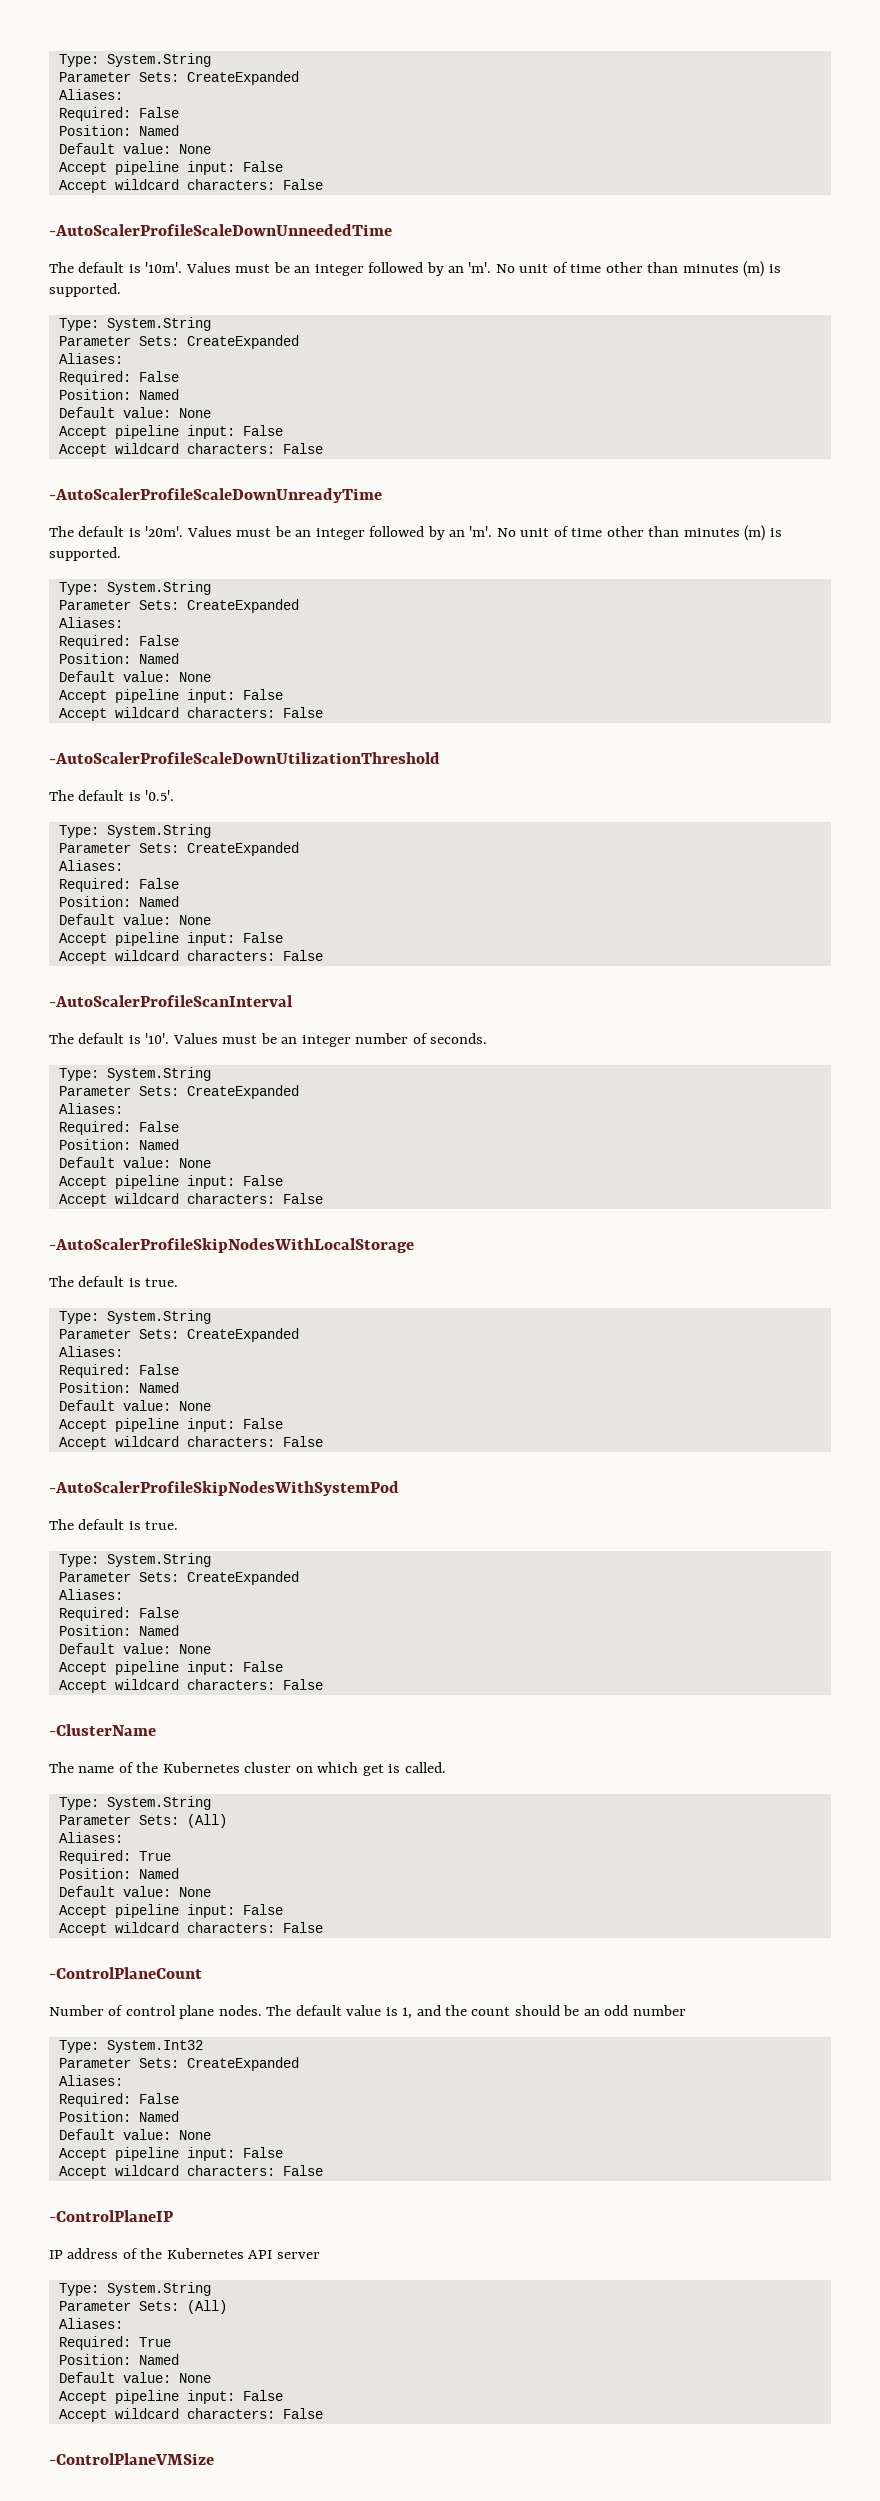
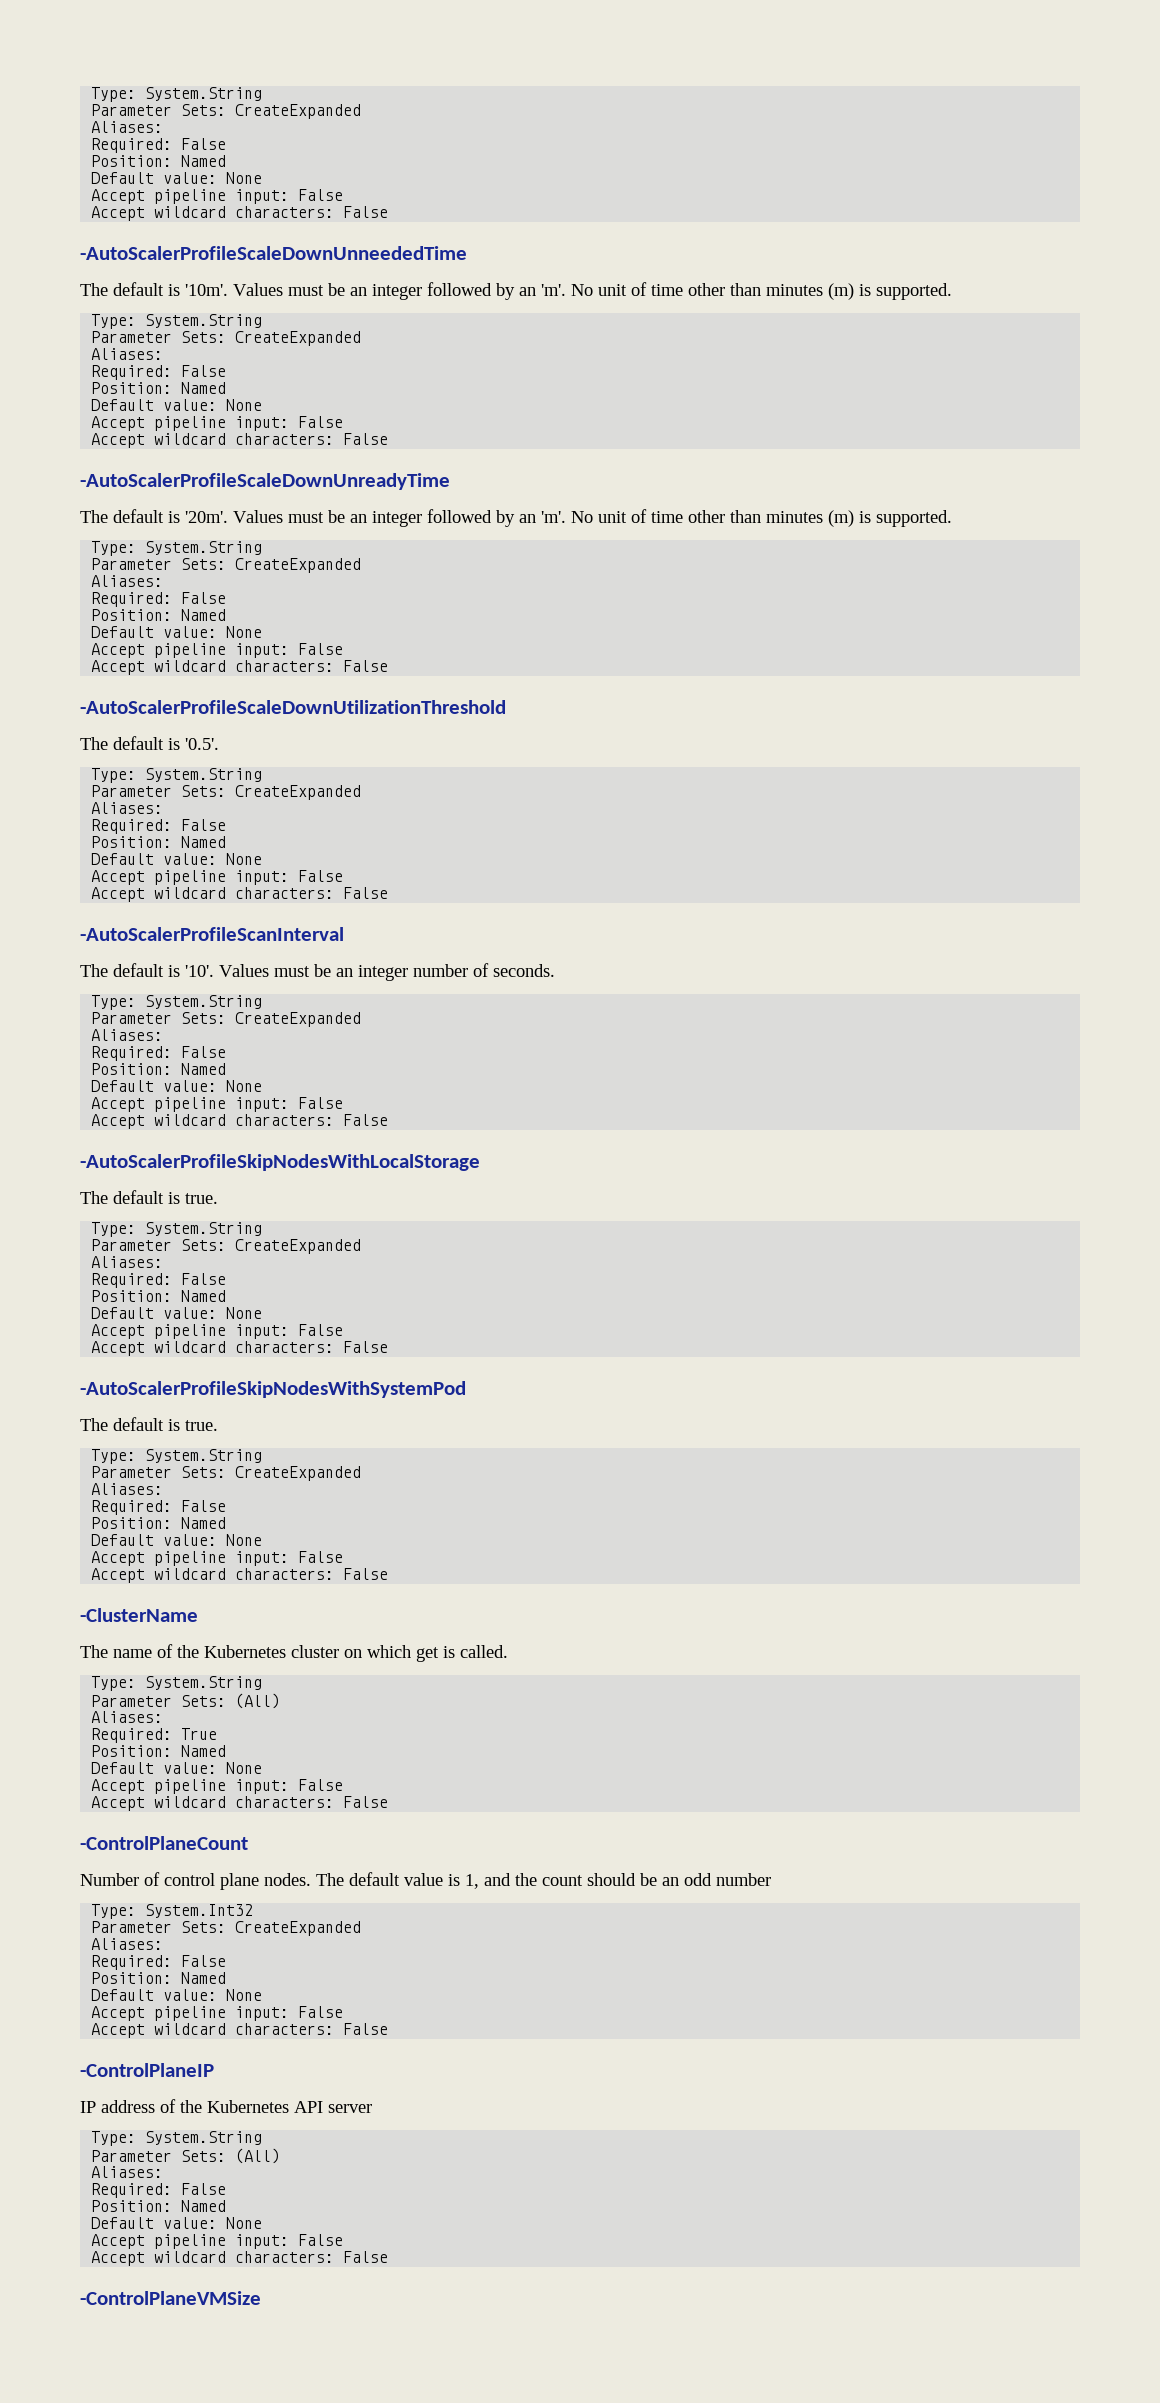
[138,2337,171,2347] True -> [181,2183,227,2195] False

